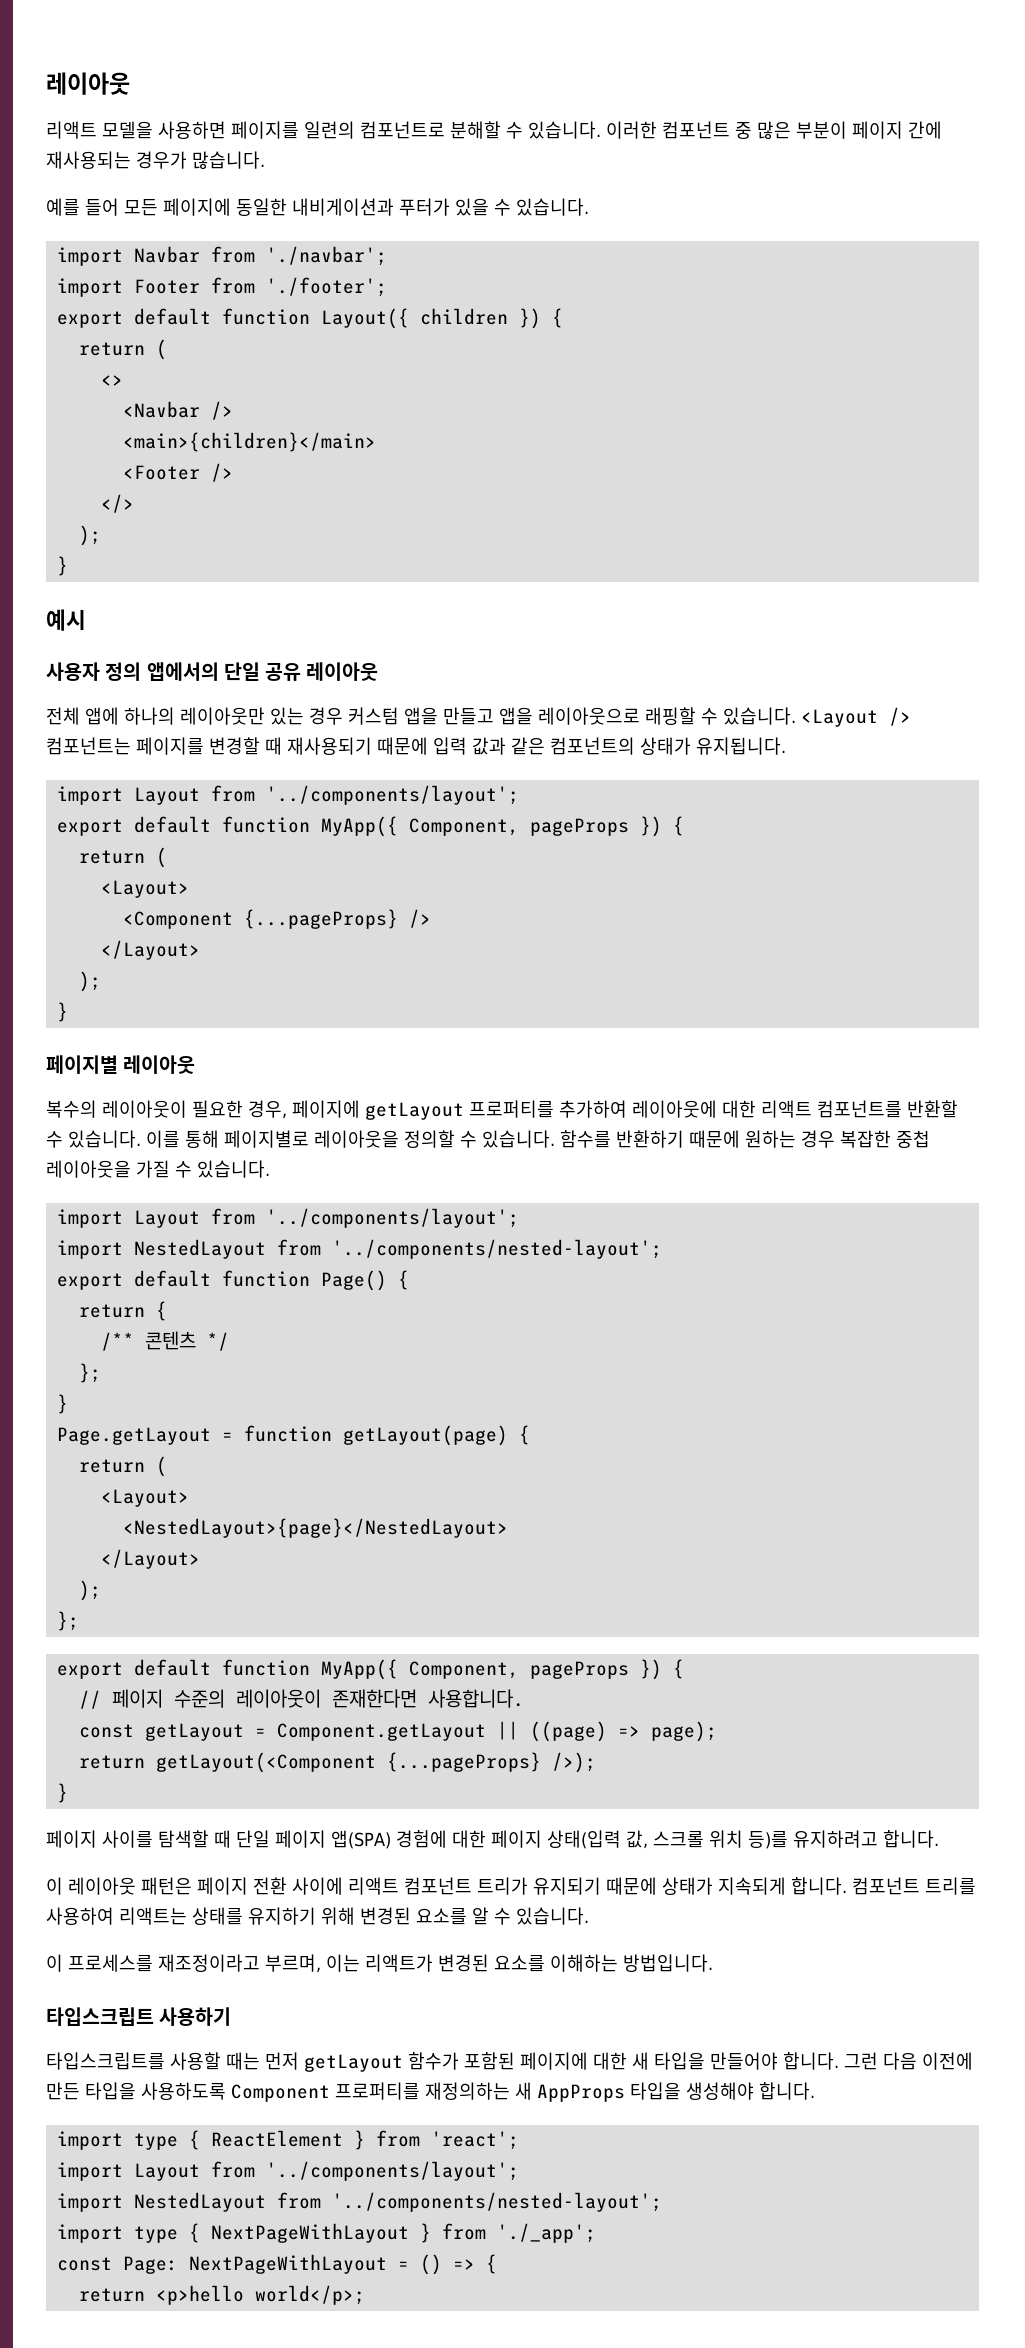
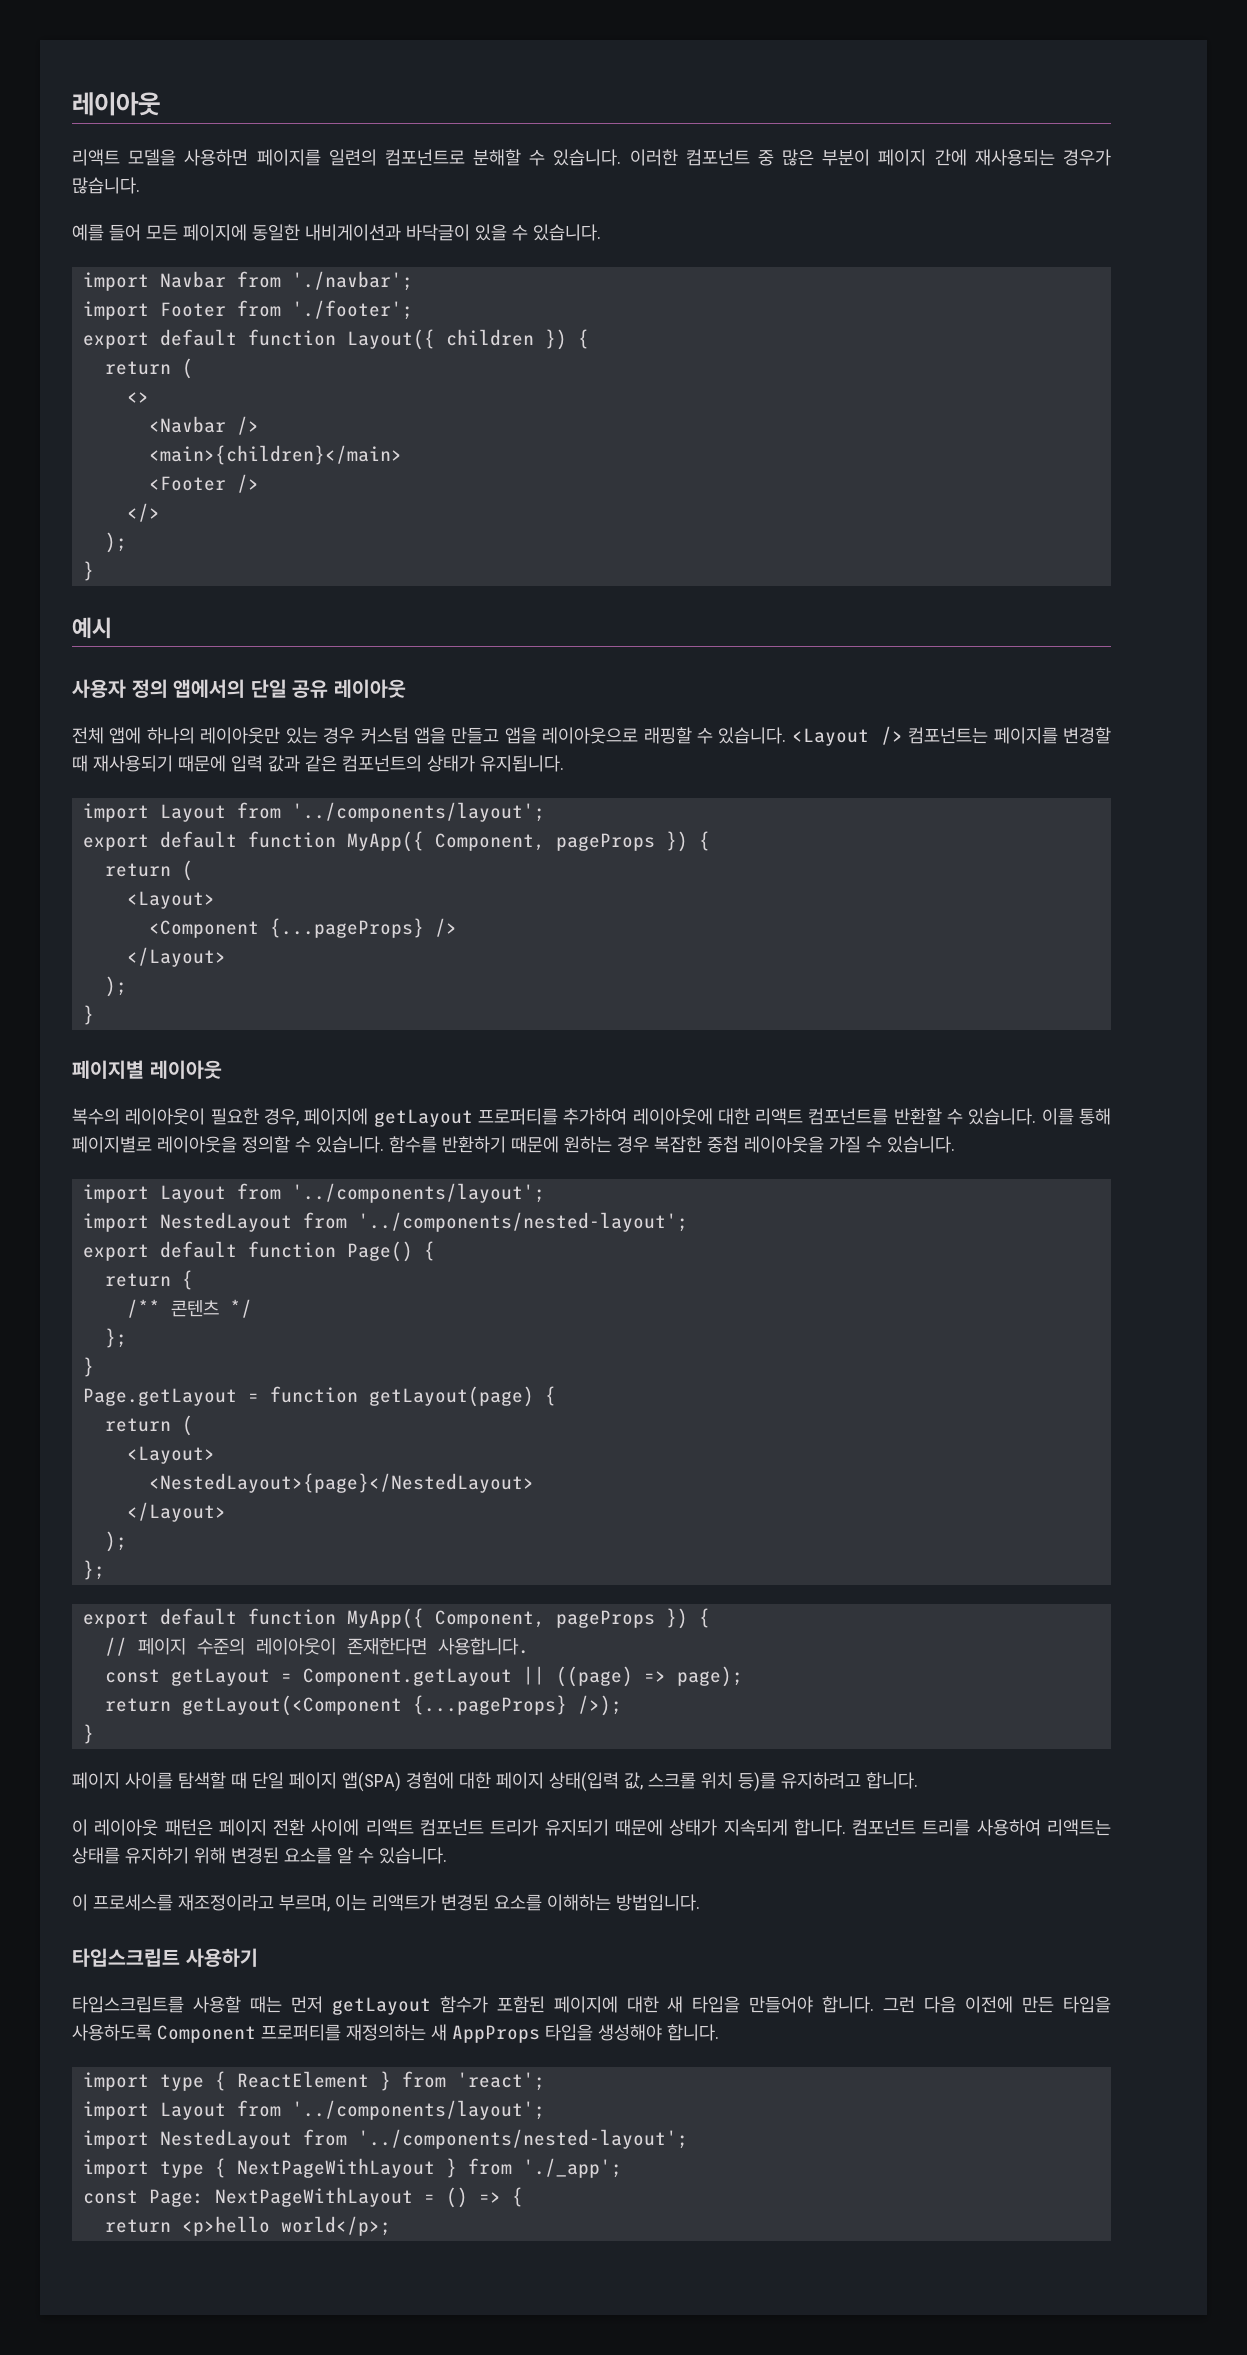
[399,198,450,216] 푸터가 -> [405,224,470,241] 바닥글이

